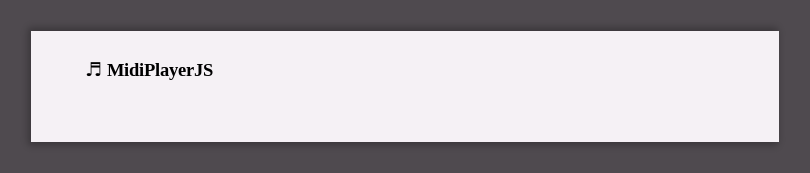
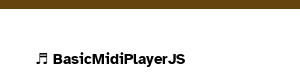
[107,63,213,80] MidiPlayerJS -> [53,52,185,67] BasicMidiPlayerJS

